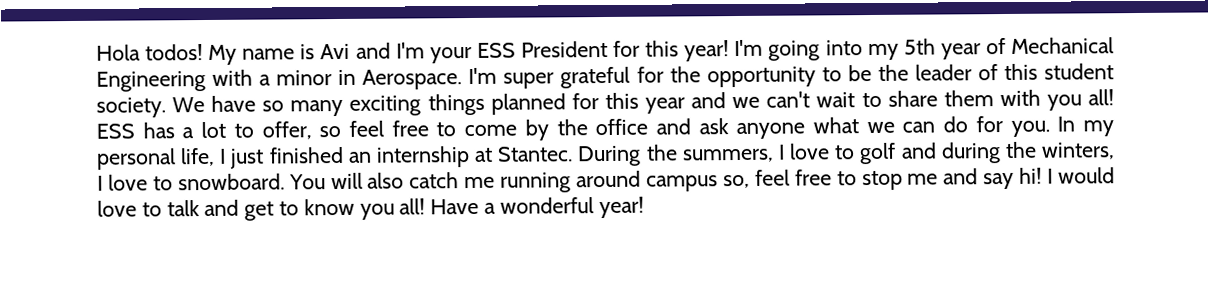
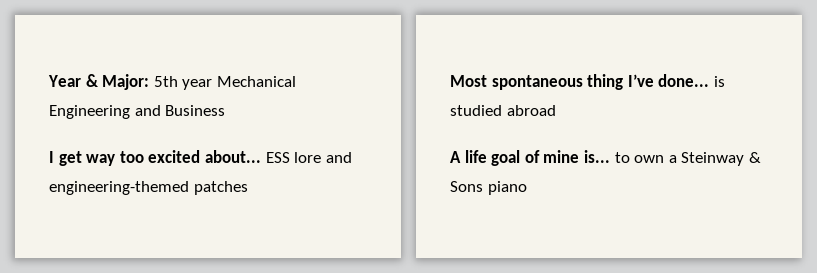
[96,39,899,65] Hola todos! My name is Avi and I'm your ESS President for this year! I'm going into my -> [48,74,150,90] Year & Major:
[985,37,1006,55] of -> (213, 84) none
[212,63,1114,90] [96,89,1114,118] [96,116,1114,141] [96,141,1115,170] [97,167,1116,193] [97,196,644,221] with a minor in Aerospace. I'm super grateful for the opportunity to be the leader of this student society. We have so many exciting things planned for this year and we can't wait to share them with you all! ESS has a lot to offer, so feel free to come by the office and ask anyone what we can do for you. In my personal life, I just finished an internship at Stantec. During the summers, I love to golf and during the winters, I love to snowboard. You will also catch me running around campus so, feel free to stop me and say hi! I would love to talk and get to know you all! Have a wonderful year! -> [134,105,226,116] [49,150,352,166] [49,181,248,195] [450,74,725,90] [450,105,556,116] [450,150,761,166] [450,181,527,195] and Business // I get way too excited about... ESS lore and engineering-themed patches // Most spontaneous thing I’ve done... is studied abroad // A life goal of mine is... to own a Steinway & Sons piano

